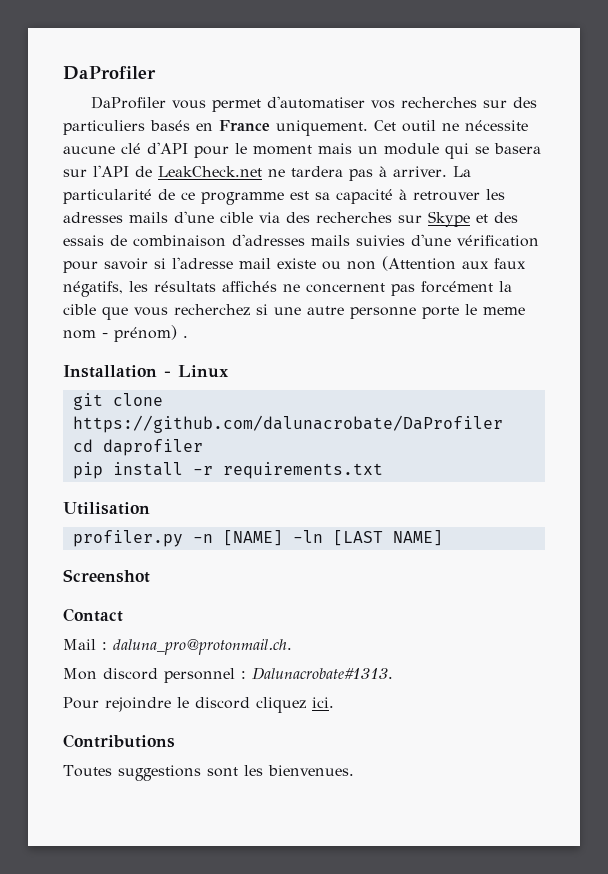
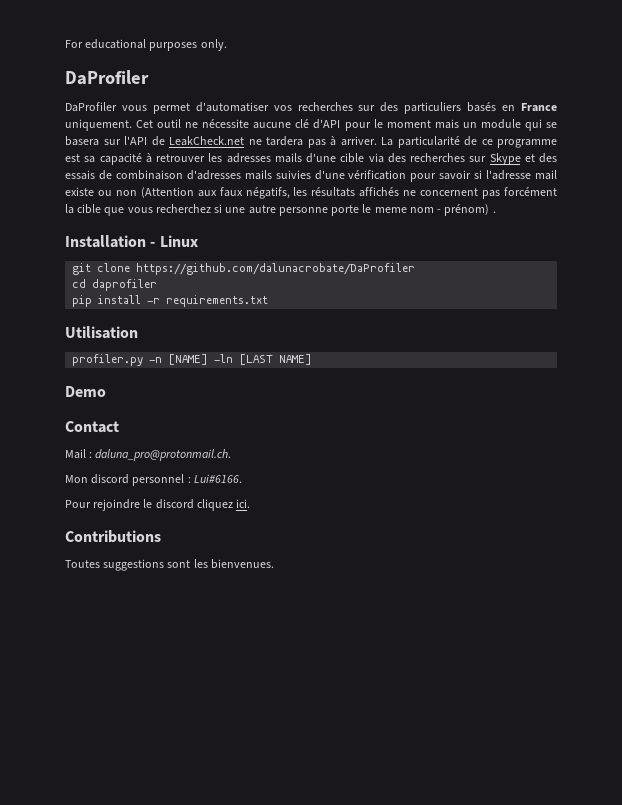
(63, 73) none -> [65,39,227,51] For educational purposes only. //
[63,569,150,583] Screenshot -> [65,386,106,397] Demo
[252,667,393,680] Dalunacrobate#1313. -> [193,474,242,483] Lui#6166.

